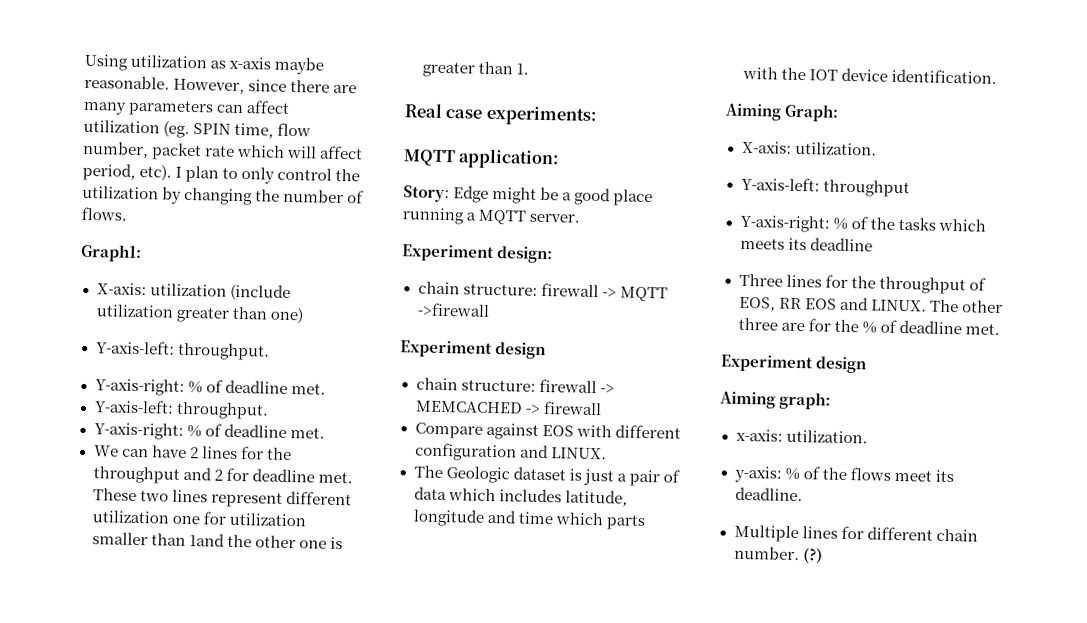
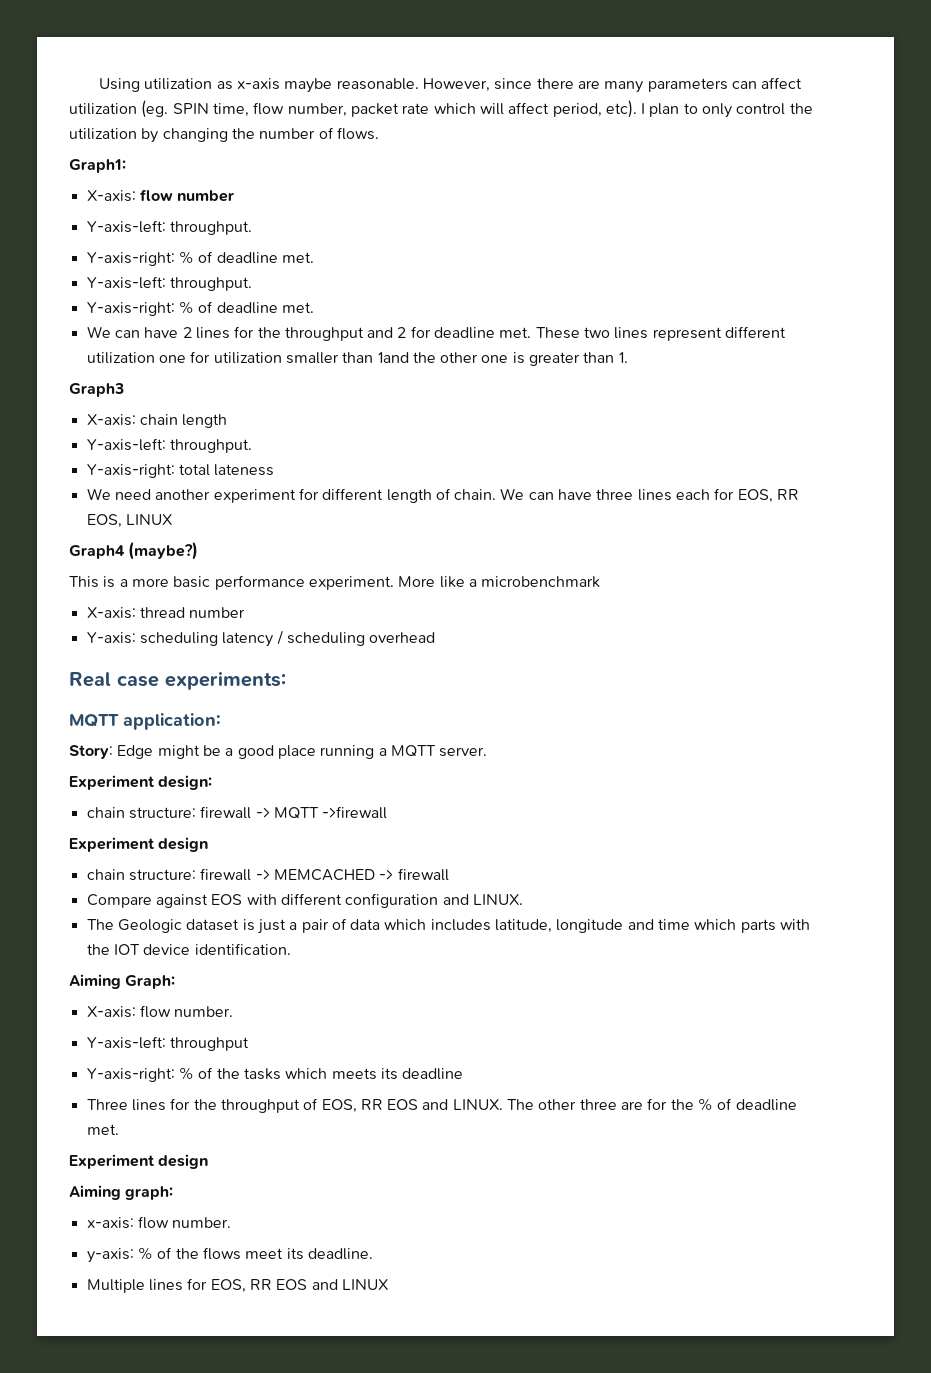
[149,283,291,302] [95,304,304,324] utilization (include utilization greater than one) -> [139,189,235,202] flow number
(529, 69) none -> [69,383,124,397] [86,414,228,428] [86,438,252,453] [86,464,275,478] [86,488,800,503] [86,514,173,528] [69,542,199,560] [69,575,601,590] [86,607,246,619] [86,630,436,647] // Graph3 // X-axis: chain length // Y-axis-left: throughput. // Y-axis-right: total lateness // We need another experiment for different length of chain. We can have three lines each for EOS, RR EOS, LINUX // Graph4 (maybe?) // This is a more basic performance experiment. More like a microbenchmark // X-axis: thread number // Y-axis: scheduling latency / scheduling overhead
[794,141,877,156] utilization. -> [139,1005,234,1018] flow number.
[785,429,868,444] utilization. -> [137,1216,232,1229] flow number.
[866,526,978,542] [733,545,823,564] different chain number. (?) -> [210,1279,389,1293] EOS, RR EOS and LINUX

